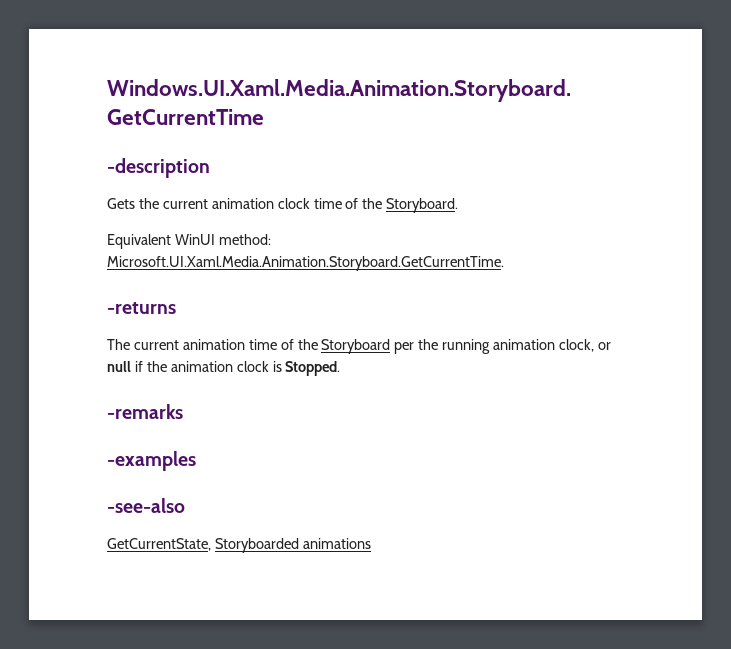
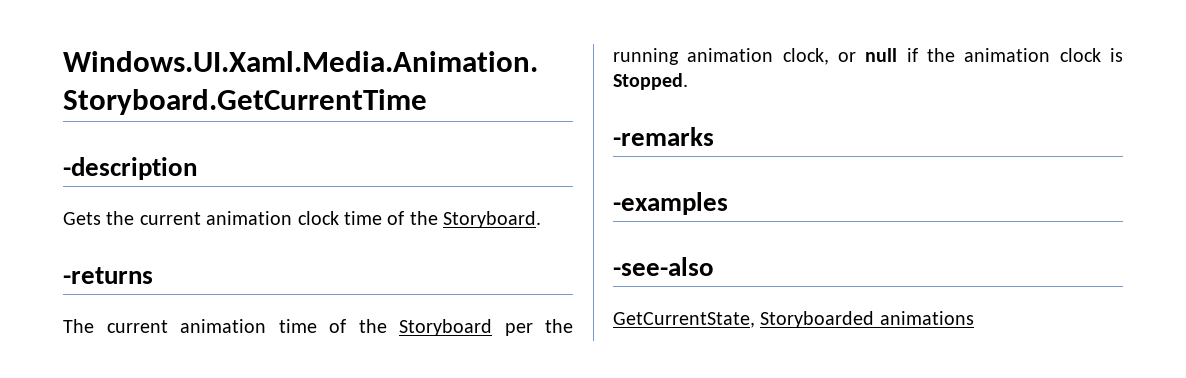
[107,234,271,249] [107,256,504,271] // Equivalent WinUI method: Microsoft.UI.Xaml.Media.Animation.Storyboard.GetCurrentTime. -> (542, 219) none

